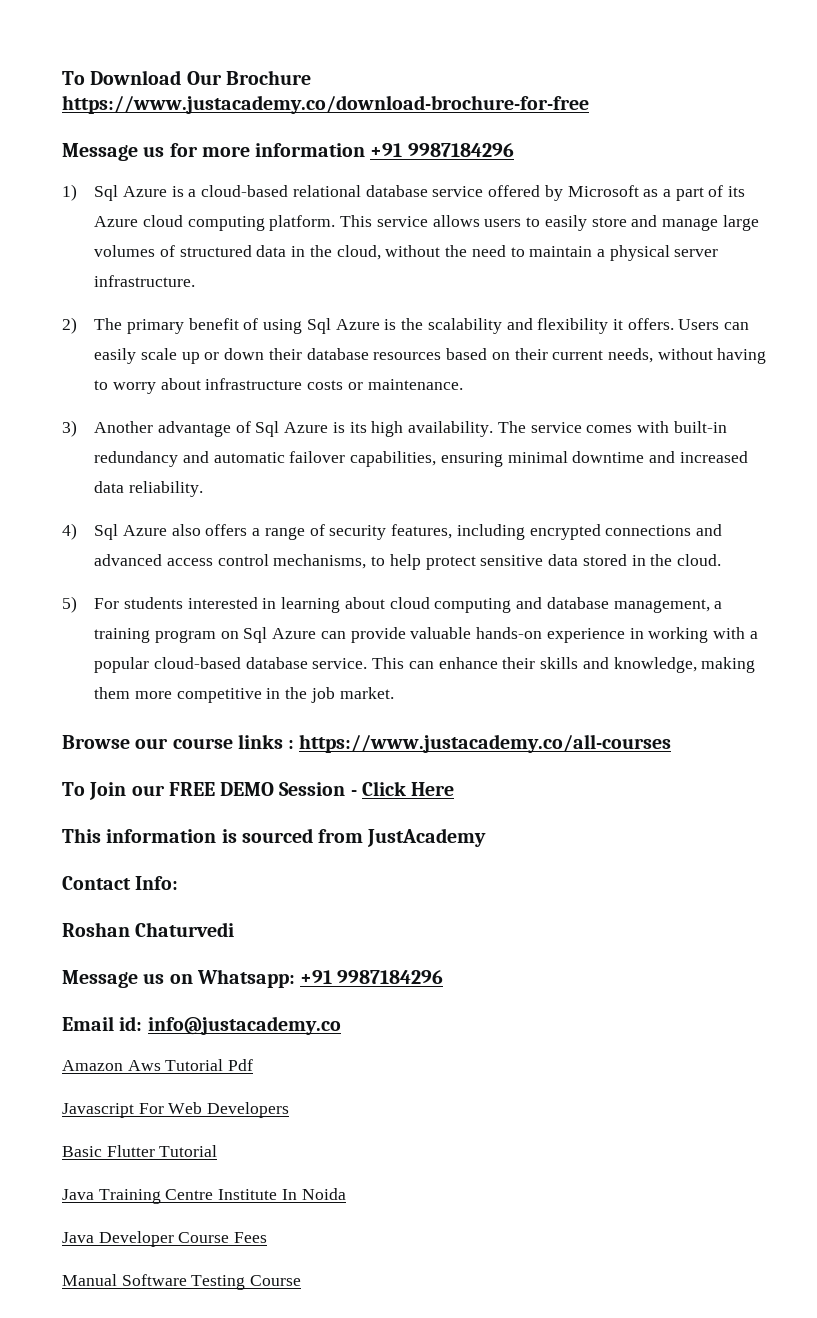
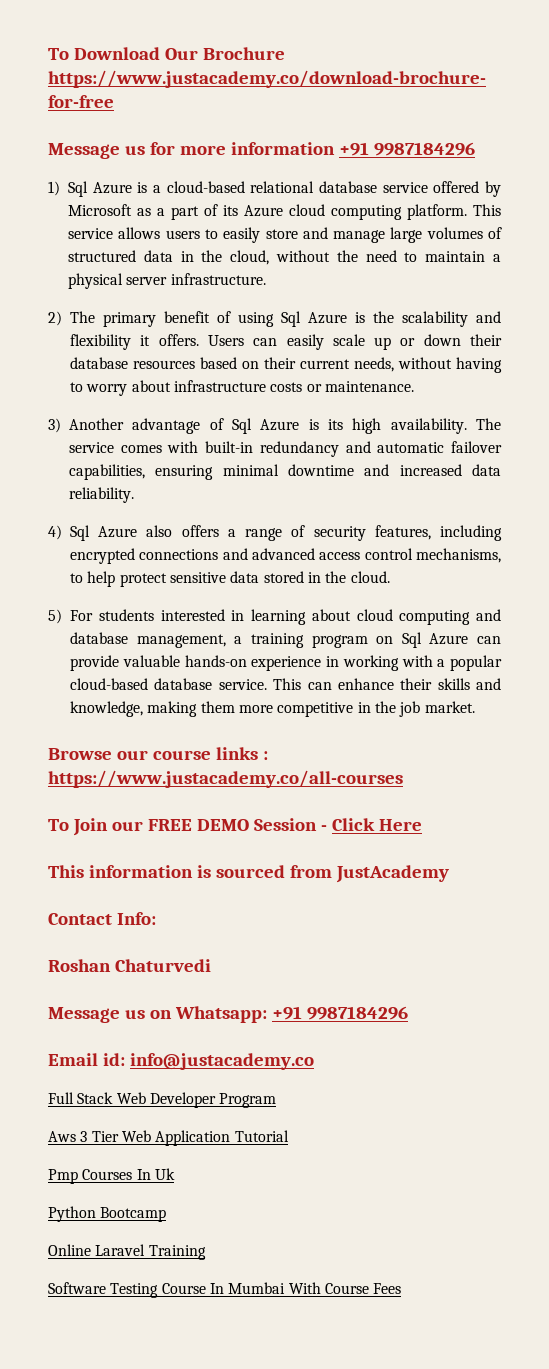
[62,1059,254,1071] [62,1102,290,1118] [62,1145,218,1157] [62,1188,346,1204] [62,1231,268,1247] [62,1274,302,1290] Amazon Aws Tutorial Pdf // Javascript For Web Developers // Basic Flutter Tutorial // Java Training Centre Institute In Noida // Java Developer Course Fees // Manual Software Testing Course -> [48,1092,277,1108] [48,1130,289,1146] [48,1168,175,1184] [48,1206,167,1222] [48,1244,206,1260] [48,1282,402,1298] Full Stack Web Developer Program // Aws 3 Tier Web Application Tutorial // Pmp Courses In Uk // Python Bootcamp // Online Laravel Training // Software Testing Course In Mumbai With Course Fees

